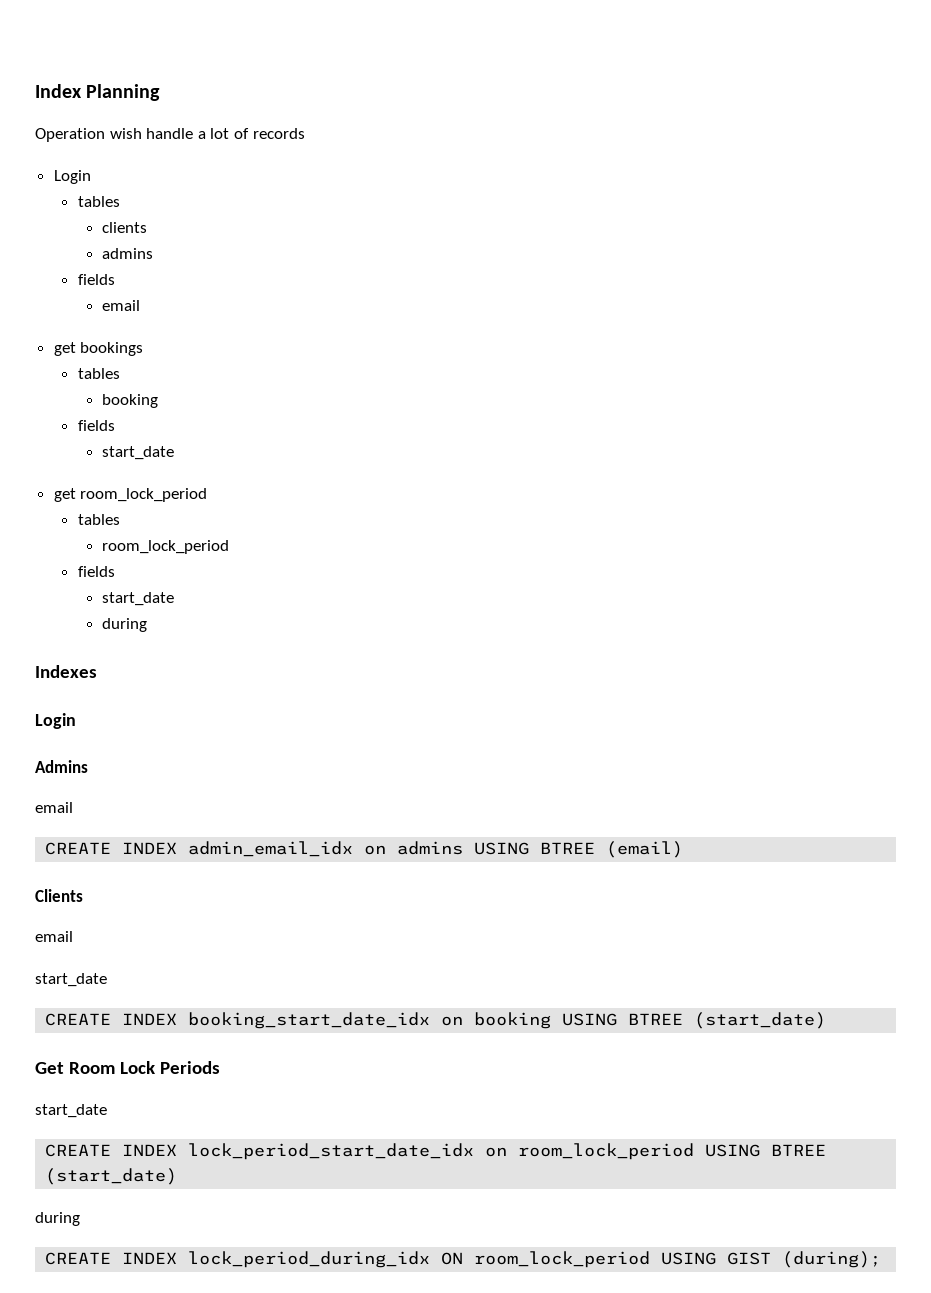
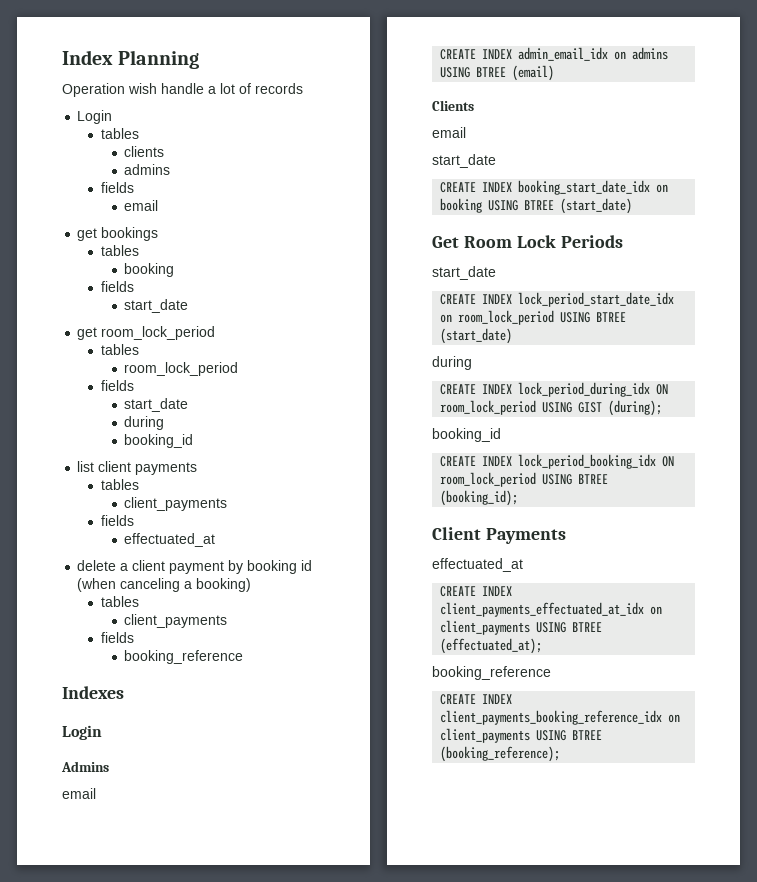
(147, 625) none -> [124,434,194,448] [77,461,198,475] [100,479,139,490] [124,497,228,511] [100,515,134,526] [124,533,216,547] [77,560,313,574] [77,578,252,592] [100,596,139,607] [124,614,228,628] [100,632,134,643] [124,650,244,664] // booking_id // list client payments // tables // client_payments // fields // effectuated_at // delete a client payment by booking id (when canceling a booking) // tables // client_payments // fields // booking_reference
(882, 1259) none -> [432,428,501,442] [440,454,675,469] [440,472,609,487] [440,490,519,506] [432,527,566,544] [432,558,523,572] [440,586,513,597] [440,602,663,617] [440,620,603,635] [440,638,543,654] [432,666,551,680] [440,694,513,705] [440,710,681,725] [440,728,603,743] [440,746,561,762] // booking_id // CREATE INDEX lock_period_booking_idx ON room_lock_period USING BTREE (booking_id); // Client Payments // effectuated_at // CREATE INDEX client_payments_effectuated_at_idx on client_payments USING BTREE (effectuated_at); // booking_reference // CREATE INDEX client_payments_booking_reference_idx on client_payments USING BTREE (booking_reference);

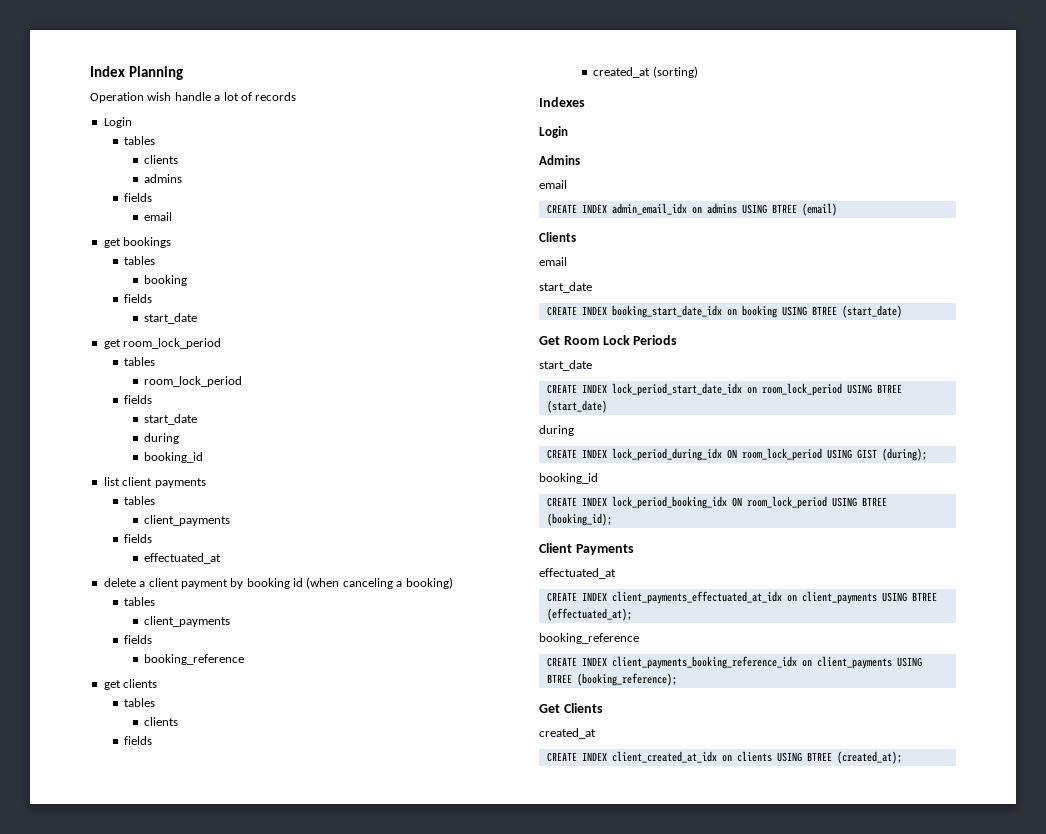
(244, 657) none -> [103,679,158,690] [124,698,156,707] [144,717,179,726] [124,736,153,745] [593,66,698,78] // get clients // tables // clients // fields // created_at (sorting)
(561, 754) none -> [539,703,603,713] [539,728,596,739] [546,751,902,764] // Get Clients // created_at // CREATE INDEX client_created_at_idx on clients USING BTREE (created_at);

